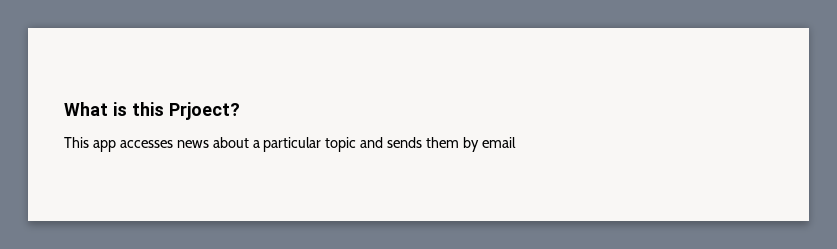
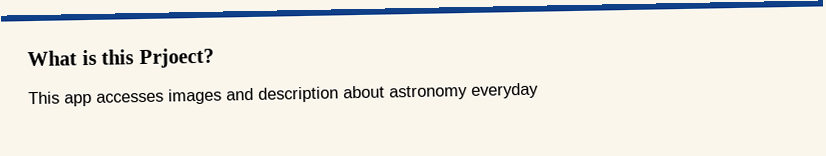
[176,137,516,152] news about a particular topic and sends them by email -> [168,82,539,105] images and description about astronomy everyday

